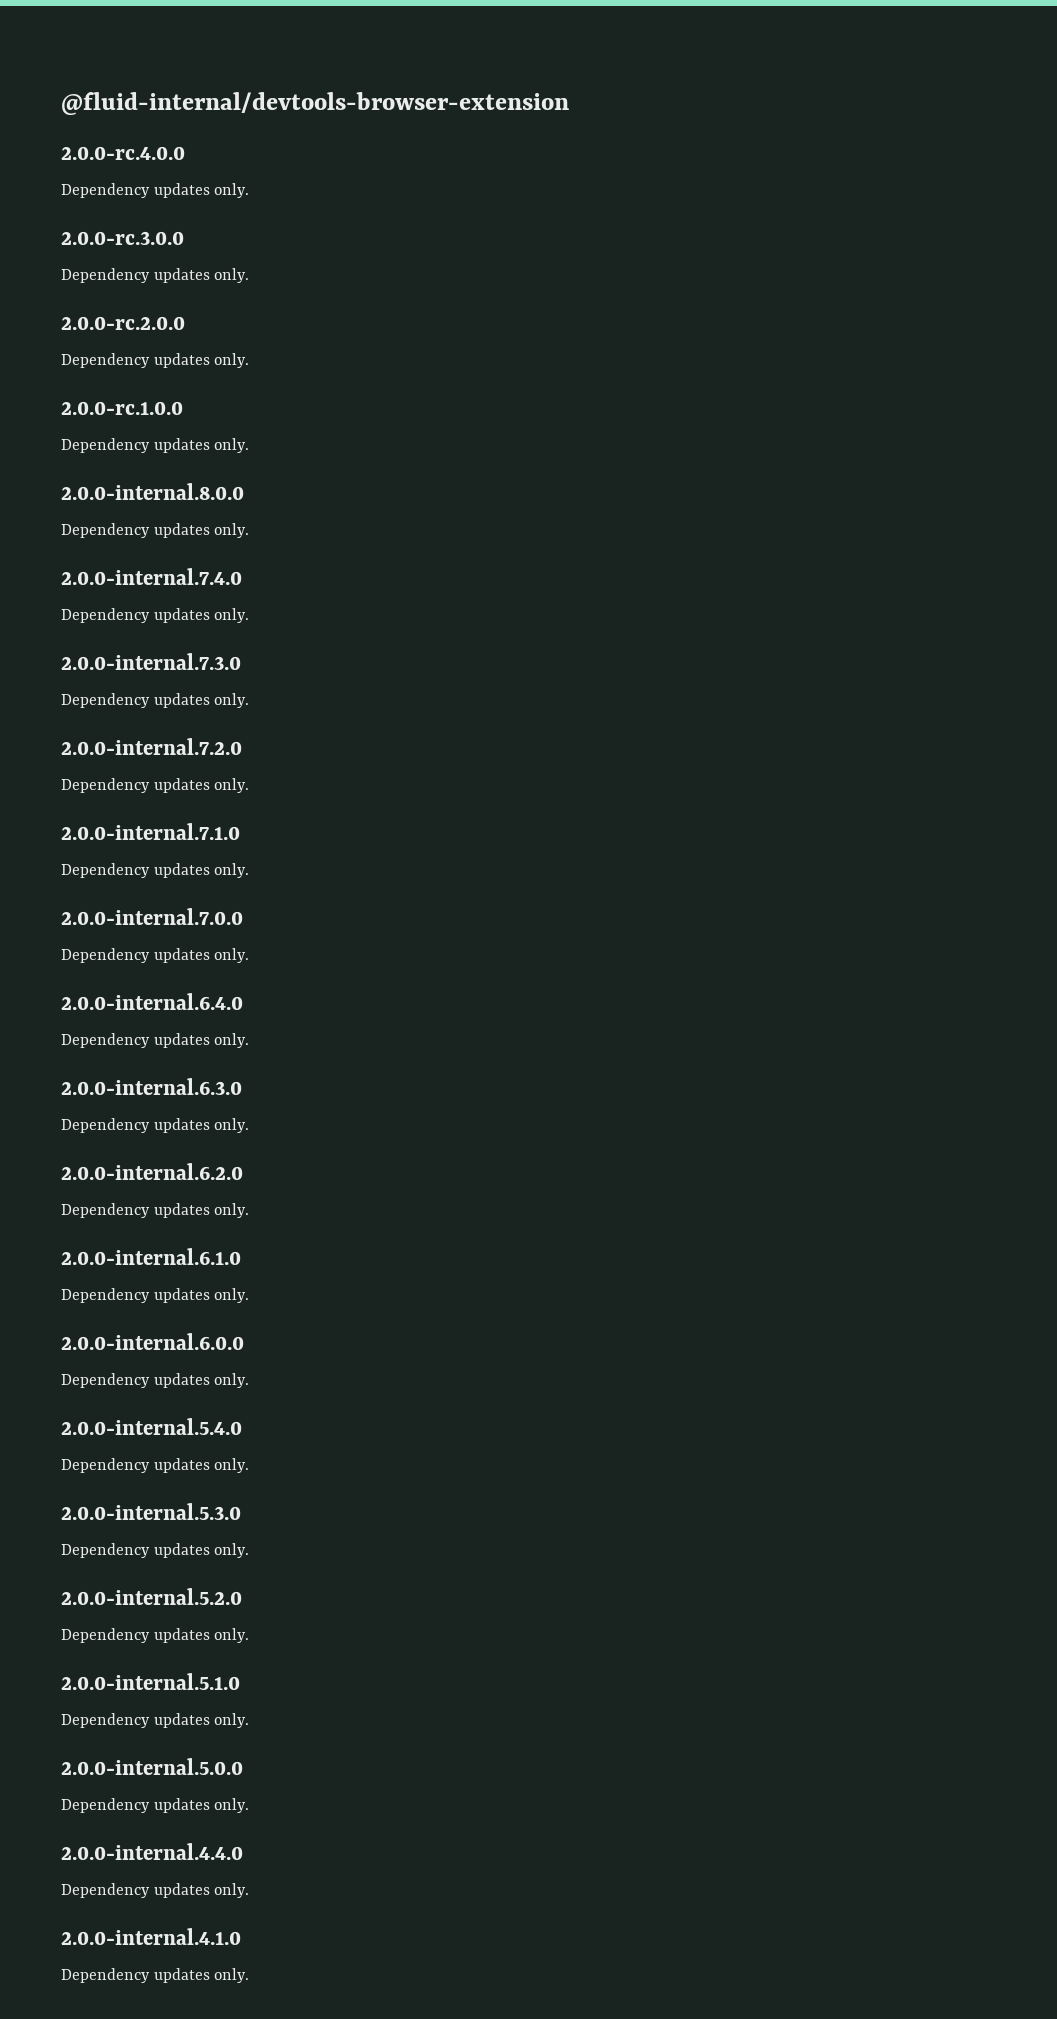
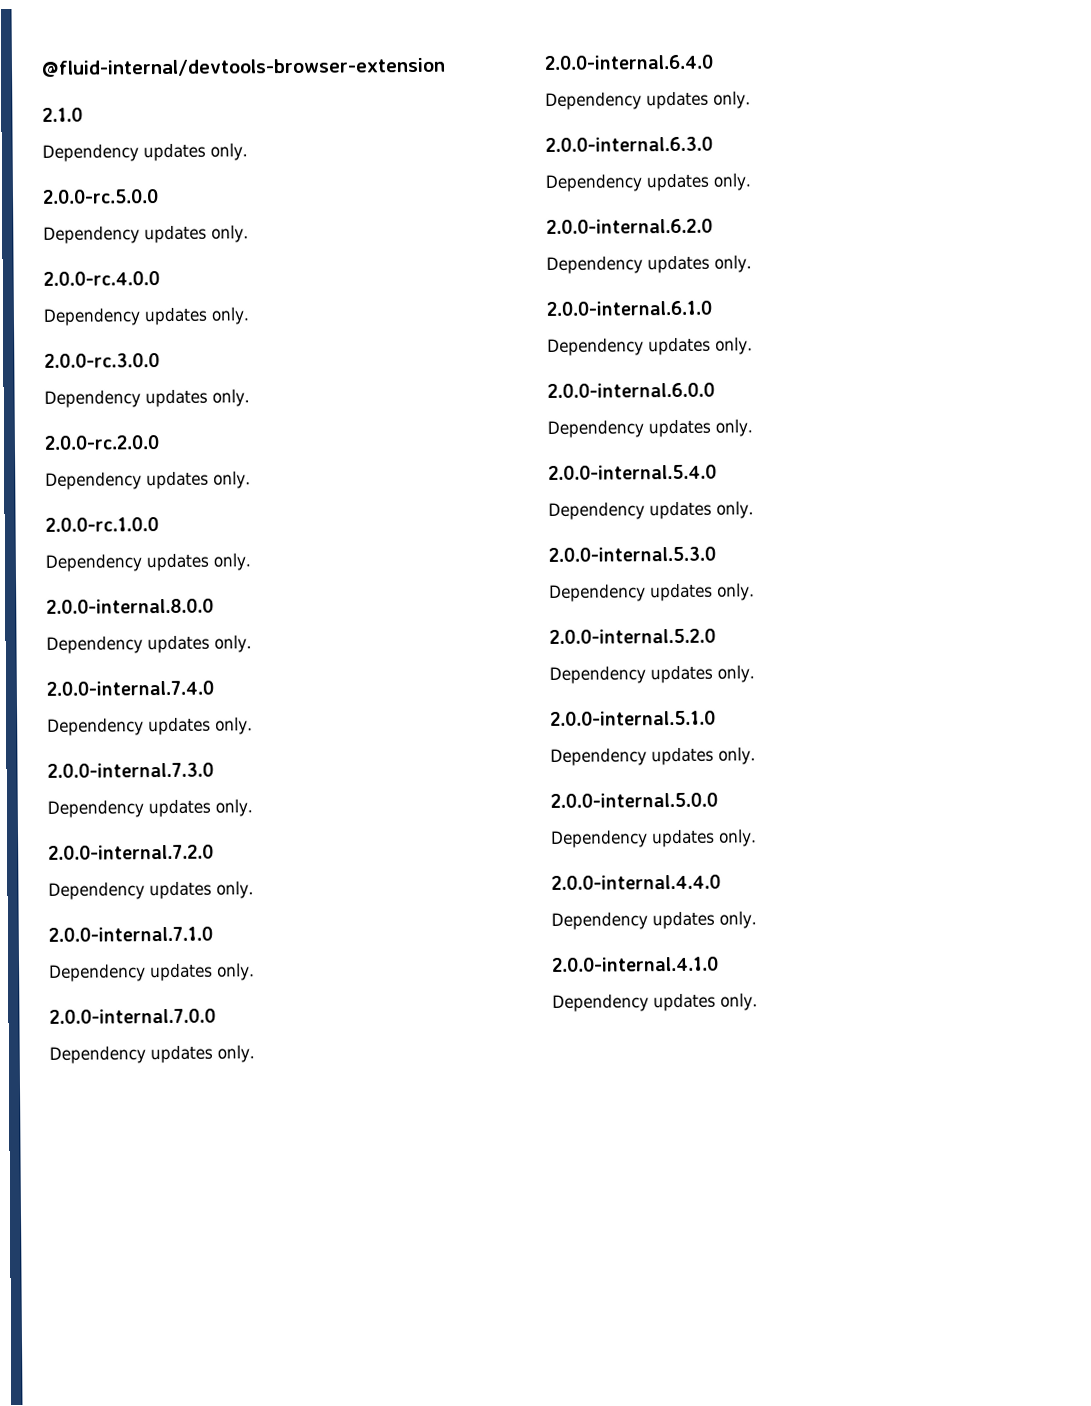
(569, 103) none -> [42,107,83,122] [42,143,248,162] [42,189,159,204] [43,225,249,244] // 2.1.0 // Dependency updates only. // 2.0.0-rc.5.0.0 // Dependency updates only.

